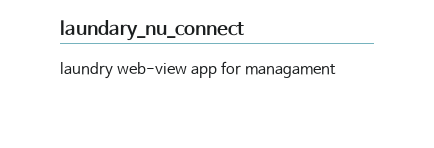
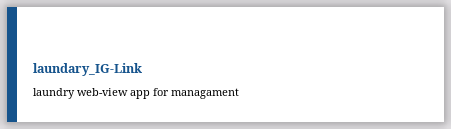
[60,20,244,41] laundary_nu_connect -> [33,63,142,76] laundary_IG-Link

